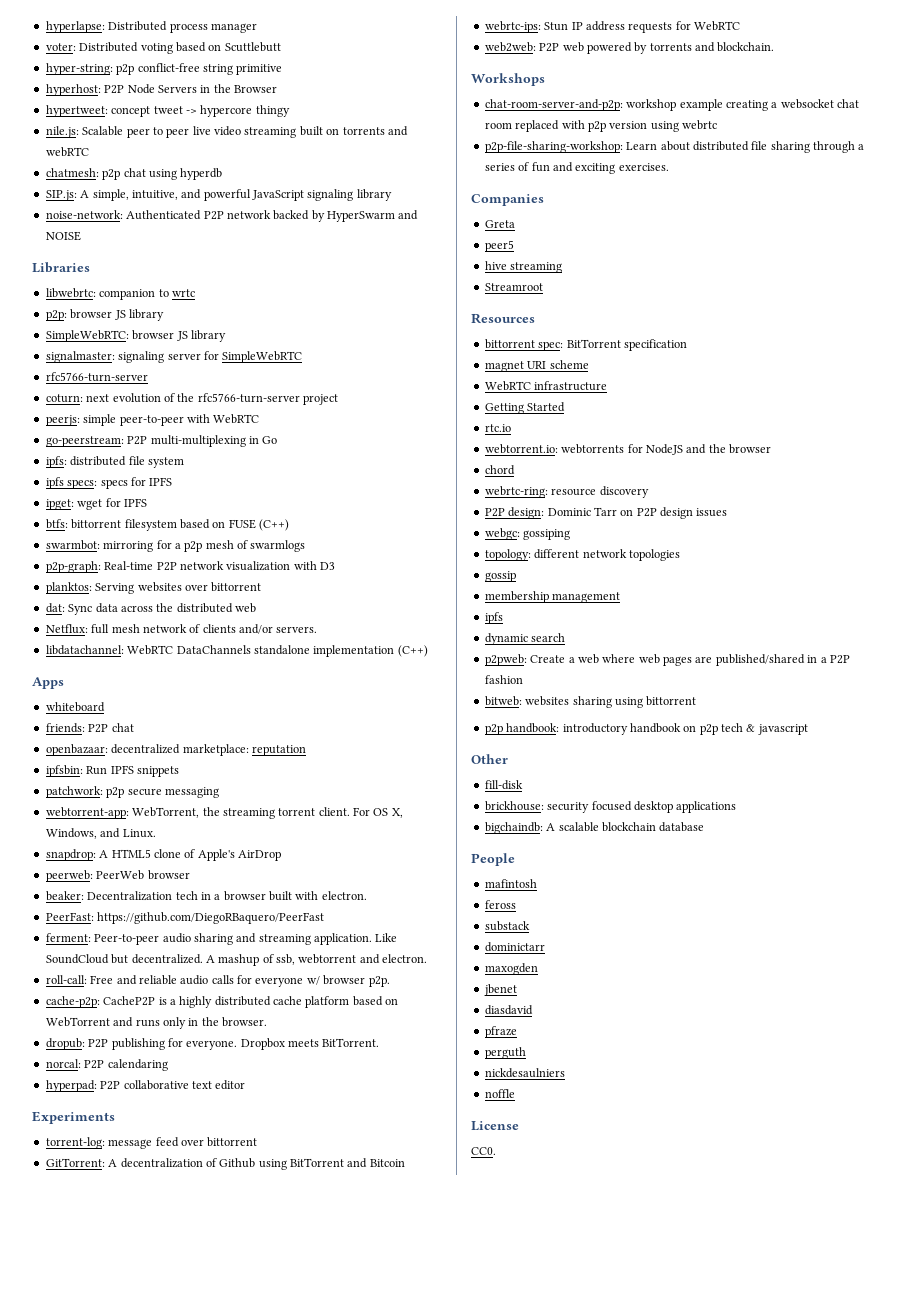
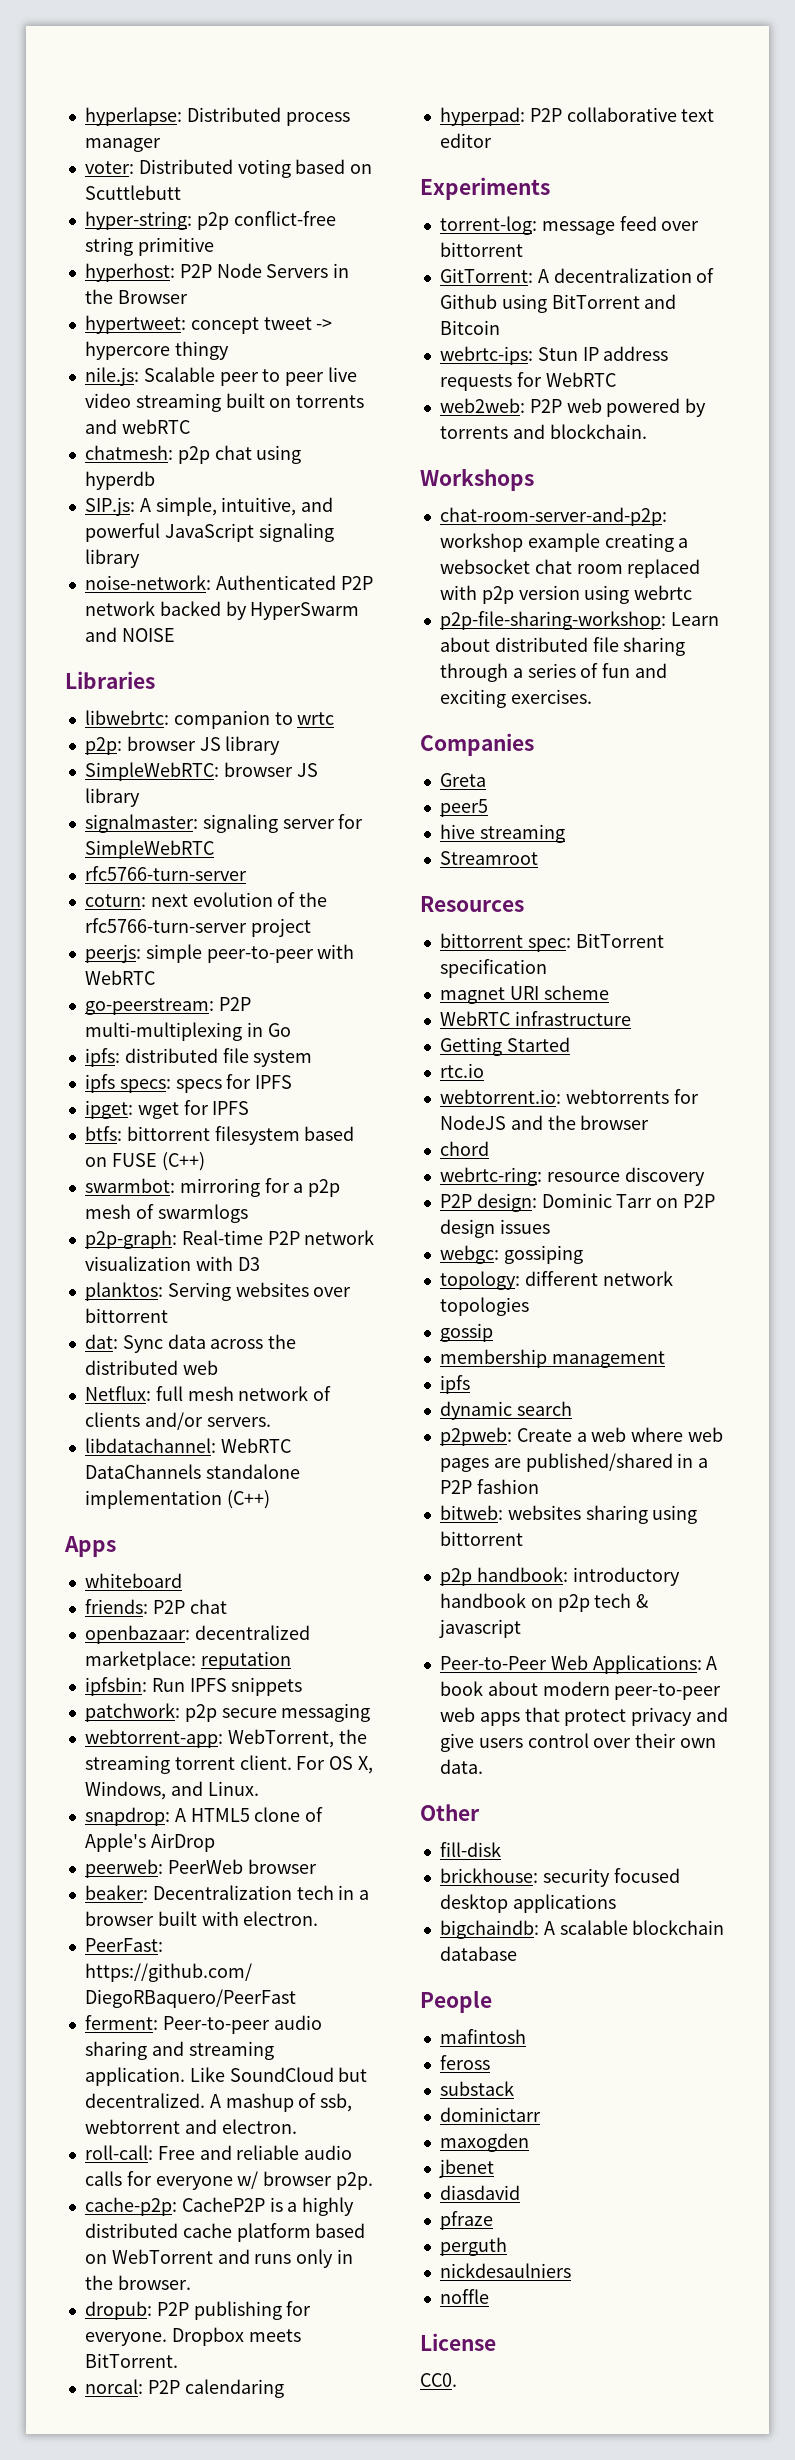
(808, 729) none -> [439,1655,718,1674] [439,1681,722,1700] [439,1707,729,1726] [439,1733,717,1752] [439,1759,483,1774] // Peer-to-Peer Web Applications: A book about modern peer-to-peer web apps that protect privacy and give users control over their own data.

